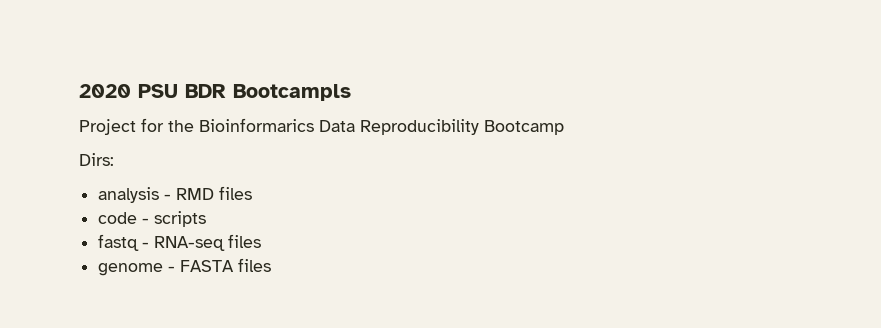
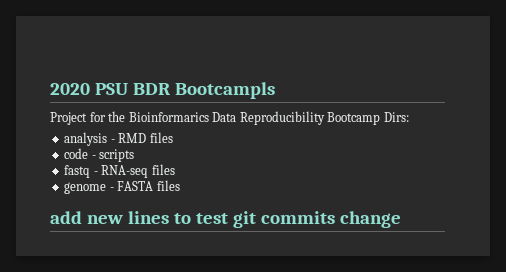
(564, 127) // -> (381, 118) none
(272, 265) none -> [50,211,401,228] // add new lines to test git commits change

